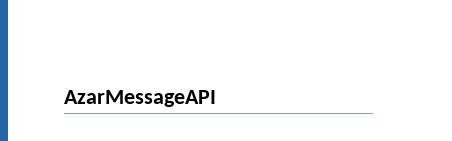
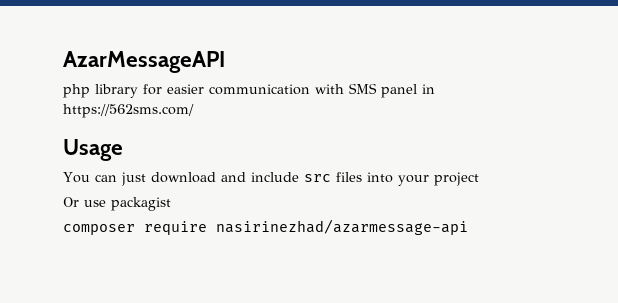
(216, 98) none -> [63,83,435,98] [63,104,194,118] [63,139,123,161] [63,172,479,186] [63,197,171,211] [63,219,468,235] // php library for easier communication with SMS panel in https://562sms.com/ // Usage // You can just download and include src files into your project // Or use packagist // composer require nasirinezhad/azarmessage-api

